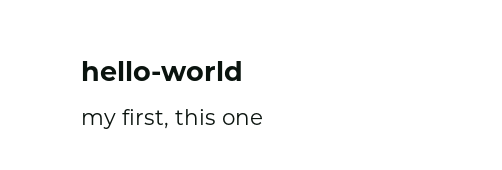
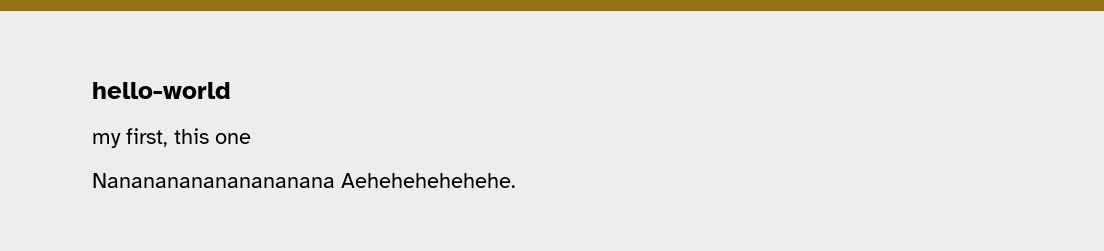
(263, 119) none -> [92,173,516,188] // Nananananananananana Aehehehehehehe.

